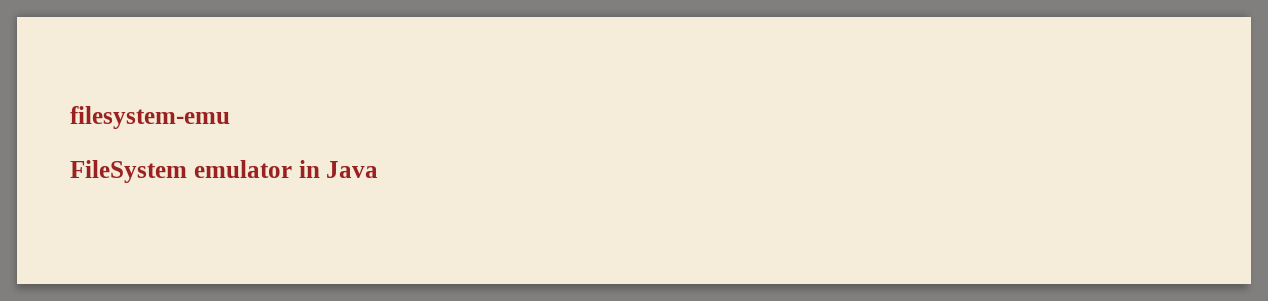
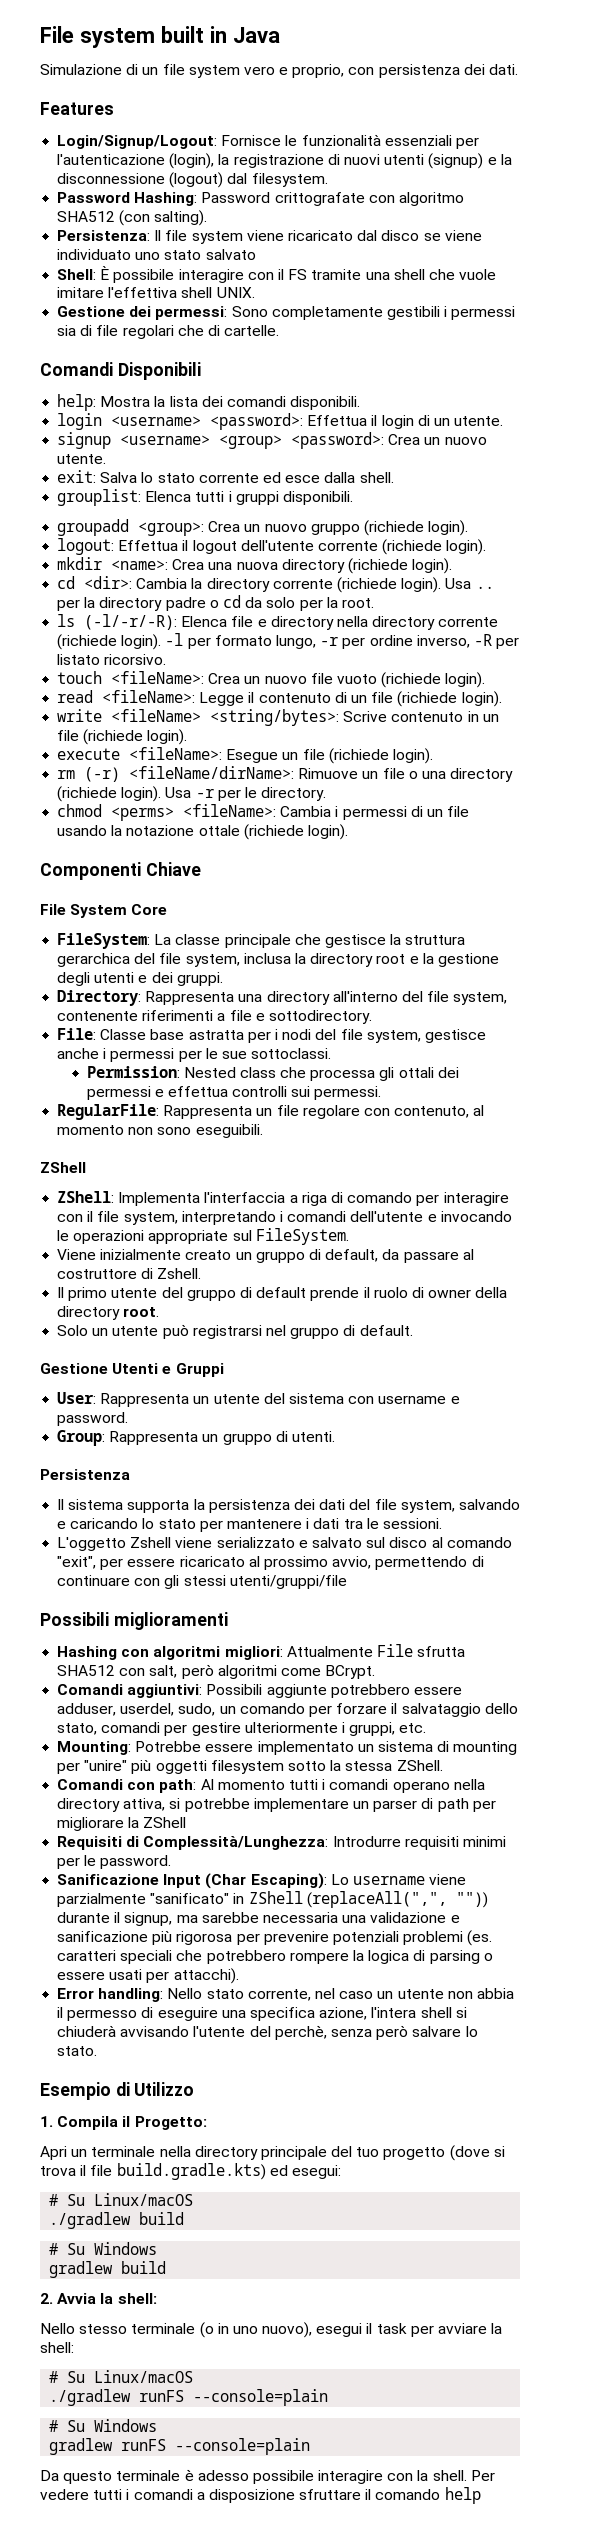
[70,106,230,129] [70,160,292,183] filesystem-emu // FileSystem emulator -> [40,26,204,48] File system built
(379, 169) none -> [40,64,519,78] [40,102,114,115] [57,134,479,149] [57,153,512,169] [57,172,328,188] [57,192,464,206] [57,210,208,226] [57,230,482,244] [57,249,256,260] [57,266,497,283] [57,287,255,298] [57,306,516,320] [57,325,280,339] [40,362,201,380] [57,394,361,411] [57,413,504,430] [57,432,487,449] [57,454,107,464] [57,470,394,483] [57,489,353,506] [57,519,469,536] [57,538,487,555] [57,557,453,574] [57,576,494,593] [57,595,374,611] [57,614,499,630] [57,633,520,650] [57,654,167,665] [57,671,486,688] [57,690,502,707] [57,709,499,726] [57,729,188,745] [57,747,433,764] [57,766,514,782] [57,786,327,802] [57,804,470,821] [57,824,348,840] [40,862,201,880] [40,904,168,918] [57,933,466,949] [57,953,499,967] [57,972,223,986] [57,990,508,1006] [57,1010,372,1024] [57,1028,486,1043] [57,1048,332,1062] [86,1066,459,1081] [86,1086,382,1100] [57,1104,485,1120] [57,1124,263,1138] [40,1162,86,1173] [57,1191,509,1206] [57,1211,512,1225] [57,1228,349,1245] [57,1249,474,1263] [57,1268,202,1279] [57,1287,508,1301] [57,1306,160,1320] [57,1324,413,1339] [40,1363,224,1377] [57,1392,460,1407] [57,1412,129,1426] [57,1430,335,1446] [40,1469,130,1480] [57,1499,520,1513] [57,1518,442,1532] [57,1537,512,1551] [57,1556,484,1570] [57,1575,347,1589] [40,1612,228,1630] [57,1644,466,1660] [57,1664,376,1679] [57,1684,462,1698] [57,1703,518,1717] [57,1722,427,1736] [57,1741,518,1755] [57,1760,443,1774] [57,1779,485,1793] [57,1798,496,1812] [57,1817,187,1831] [57,1836,506,1850] [57,1855,172,1869] [57,1873,467,1889] [57,1891,488,1908] [57,1912,460,1926] [57,1930,493,1946] [57,1950,493,1964] [57,1968,239,1984] [57,1988,514,2002] [57,2007,467,2021] [57,2025,478,2040] [57,2046,98,2056] [40,2082,195,2100] [40,2116,207,2130] [40,2145,505,2161] [40,2163,341,2180] [49,2193,194,2206] [49,2212,185,2229] [49,2242,158,2255] [49,2261,167,2278] [40,2293,157,2304] [40,2322,503,2338] [40,2342,74,2353] [49,2370,194,2383] [49,2389,329,2406] [49,2419,158,2432] [49,2438,311,2455] [40,2469,495,2484] [40,2487,481,2504] // Simulazione di un file system vero e proprio, con persistenza dei dati. // Features // Login/Signup/Logout: Fornisce le funzionalità essenziali per l'autenticazione (login), la registrazione di nuovi utenti (signup) e la disconnessione (logout) dal filesystem. // Password Hashing: Password crittografate con algoritmo SHA512 (con salting). // Persistenza: Il file system viene ricaricato dal disco se viene individuato uno stato salvato // Shell: È possibile interagire con il FS tramite una shell che vuole imitare l'effettiva shell UNIX. // Gestione dei permessi: Sono completamente gestibili i permessi sia di file regolari che di cartelle. // Comandi Disponibili // help: Mostra la lista dei comandi disponibili. // login <username> <password>: Effettua il login di un utente. // signup <username> <group> <password>: Crea un nuovo utente. // exit: Salva lo stato corrente ed esce dalla shell. // grouplist: Elenca tutti i gruppi disponibili. // groupadd <group>: Crea un nuovo gruppo (richiede login). // logout: Effettua il logout dell'utente corrente (richiede login). // mkdir <name>: Crea una nuova directory (richiede login). // cd <dir>: Cambia la directory corrente (richiede login). Usa .. per la directory padre o cd da solo per la root. // ls (-l/-r/-R): Elenca file e directory nella directory corrente (richiede login). -l per formato lungo, -r per ordine inverso, -R per listato ricorsivo. // touch <fileName>: Crea un nuovo file vuoto (richiede login). // read <fileName>: Legge il contenuto di un file (richiede login). // write <fileName> <string/bytes>: Scrive contenuto in un file (richiede login). // execute <fileName>: Esegue un file (richiede login). // rm (-r) <fileName/dirName>: Rimuove un file o una directory (richiede login). Usa -r per le directory. // chmod <perms> <fileName>: Cambia i permessi di un file usando la notazione ottale (richiede login). // Componenti Chiave // File System Core // FileSystem: La classe principale che gestisce la struttura gerarchica del file system, inclusa la directory root e la gestione degli utenti e dei gruppi. // Directory: Rappresenta una directory all'interno del file system, contenente riferimenti a file e sottodirectory. // File: Classe base astratta per i nodi del file system, gestisce anche i permessi per le sue sottoclassi. // Permission: Nested class che processa gli ottali dei permessi e effettua controlli sui permessi. // RegularFile: Rappresenta un file regolare con contenuto, al momento non sono eseguibili. // ZShell // ZShell: Implementa l'interfaccia a riga di comando per interagire con il file system, interpretando i comandi dell'utente e invocando le operazioni appropriate sul FileSystem. // Viene inizialmente creato un gruppo di default, da passare al costruttore di Zshell. // Il primo utente del gruppo di default prende il ruolo di owner della directory root. // Solo un utente può registrarsi nel gruppo di default. // Gestione Utenti e Gruppi // User: Rappresenta un utente del sistema con username e password. // Group: Rappresenta un gruppo di utenti. // Persistenza // Il sistema supporta la persistenza dei dati del file system, salvando e caricando lo stato per mantenere i dati tra le sessioni. // L'oggetto Zshell viene serializzato e salvato sul disco al comando "exit", per essere ricaricato al prossimo avvio, permettendo di continuare con gli stessi utenti/gruppi/file // Possibili miglioramenti // Hashing con algoritmi migliori: Attualmente File sfrutta SHA512 con salt, però algoritmi come BCrypt. // Comandi aggiuntivi: Possibili aggiunte potrebbero essere adduser, userdel, sudo, un comando per forzare il salvataggio dello stato, comandi per gestire ulteriormente i gruppi, etc. // Mounting: Potrebbe essere implementato un sistema di mounting per "unire" più oggetti filesystem sotto la stessa ZShell. // Comandi con path: Al momento tutti i comandi operano nella directory attiva, si potrebbe implementare un parser di path per migliorare la ZShell // Requisiti di Complessità/Lunghezza: Introdurre requisiti minimi per le password. // Sanificazione Input (Char Escaping): Lo username viene parzialmente "sanificato" in ZShell (replaceAll(",", "")) durante il signup, ma sarebbe necessaria una validazione e sanificazione più rigorosa per prevenire potenziali problemi (es. caratteri speciali che potrebbero rompere la logica di parsing o essere usati per attacchi). // Error handling: Nello stato corrente, nel caso un utente non abbia il permesso di eseguire una specifica azione, l'intera shell si chiuderà avvisando l'utente del perchè, senza però salvare lo stato. // Esempio di Utilizzo // 1. Compila il Progetto: // Apri un terminale nella directory principale del tuo progetto (dove si trova il file build.gradle.kts) ed esegui: // # Su Linux/macOS // ./gradlew build // # Su Windows // gradlew build // 2. Avvia la shell: // Nello stesso terminale (o in uno nuovo), esegui il task per avviare la shell: // # Su Linux/macOS // ./gradlew runFS --console=plain // # Su Windows // gradlew runFS --console=plain // Da questo terminale è adesso possibile interagire con la shell. Per vedere tutti i comandi a disposizione sfruttare il comando help

